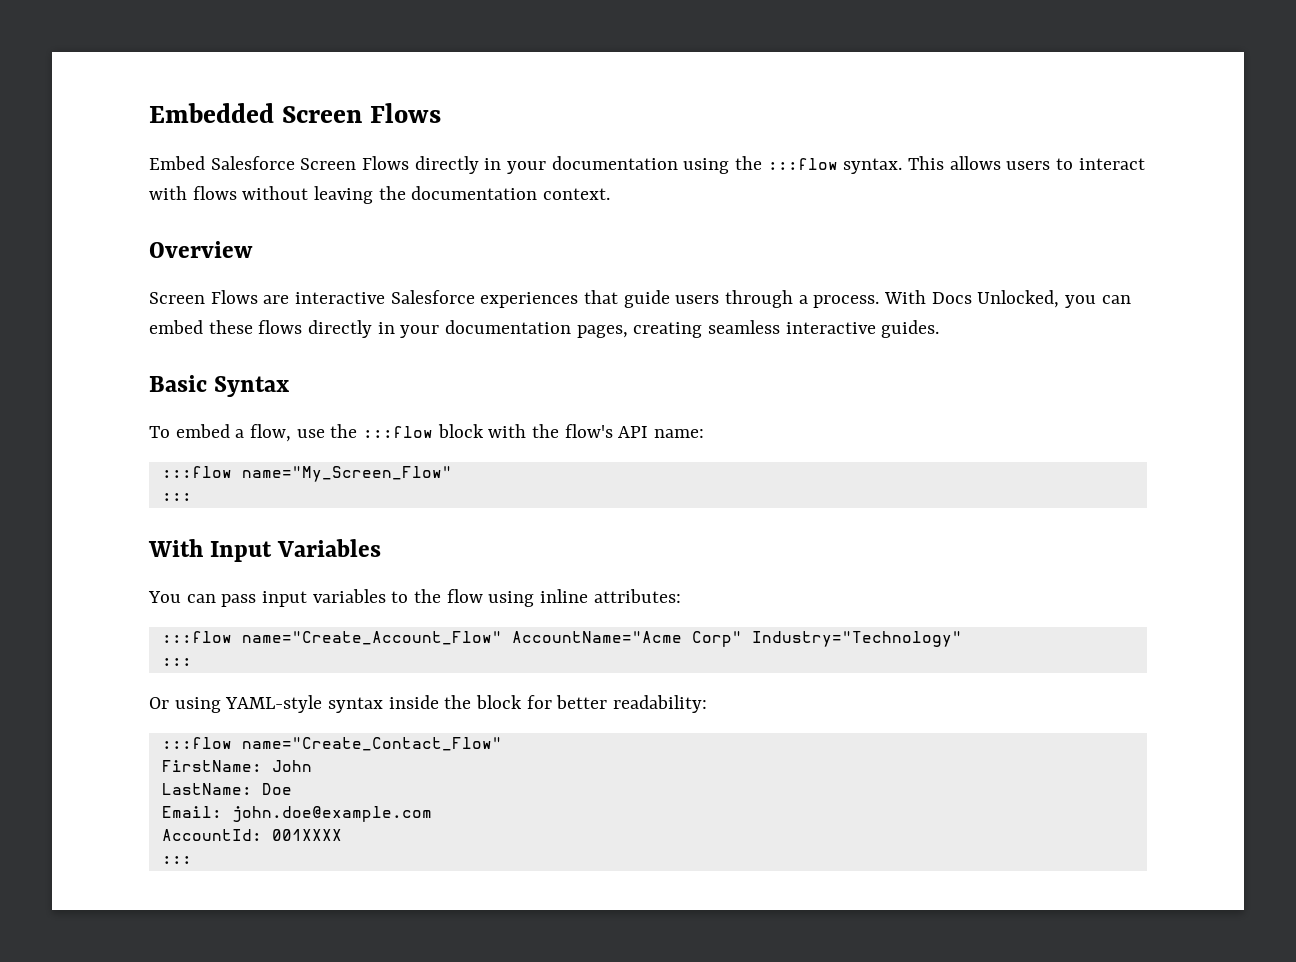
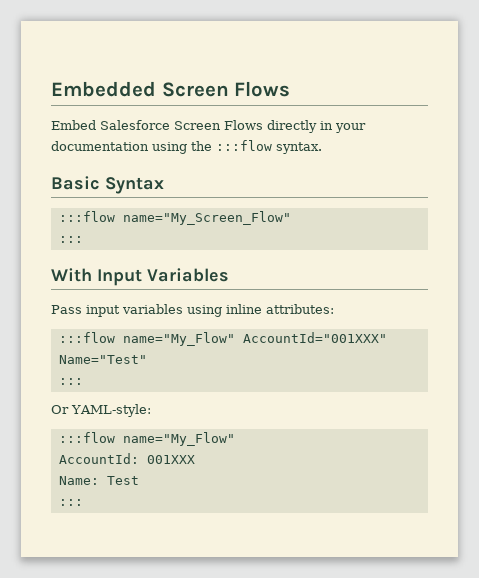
[908,156,1145,170] [149,186,611,204] [149,241,253,258] [149,290,1131,308] [149,320,940,338] [149,375,290,397] [149,424,705,442] This allows users to interact with flows without leaving the documentation context. // Overview // Screen Flows are interactive Salesforce experiences that guide users through a process. With Docs Unlocked, you can embed these flows directly in your documentation pages, creating seamless interactive guides. // Basic Syntax // To embed a flow, use the :::flow block with the flow's API name: -> [51,176,164,194] // Basic Syntax
[148,589,681,607] [161,631,962,647] [161,658,192,666] [149,695,708,713] [161,737,502,751] [161,760,312,772] [161,783,292,795] [161,806,432,822] [161,829,342,841] You can pass input variables to the flow using inline attributes: // :::flow name="Create_Account_Flow" AccountName="Acme Corp" Industry="Technology" // ::: // Or using YAML-style syntax inside the block for better readability: // :::flow name="Create_Contact_Flow" // FirstName: John // LastName: Doe // Email: john.doe@example.com // AccountId: 001XXXX -> [51,304,334,317] [58,332,387,346] [58,355,147,364] [58,378,83,385] [51,404,151,417] [58,432,235,446] [58,453,195,464] [58,476,139,485] Pass input variables using inline attributes: // :::flow name="My_Flow" AccountId="001XXX" Name="Test" // ::: // Or YAML-style: // :::flow name="My_Flow" // AccountId: 001XXX // Name: Test

